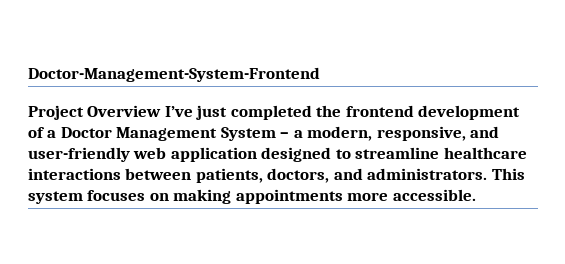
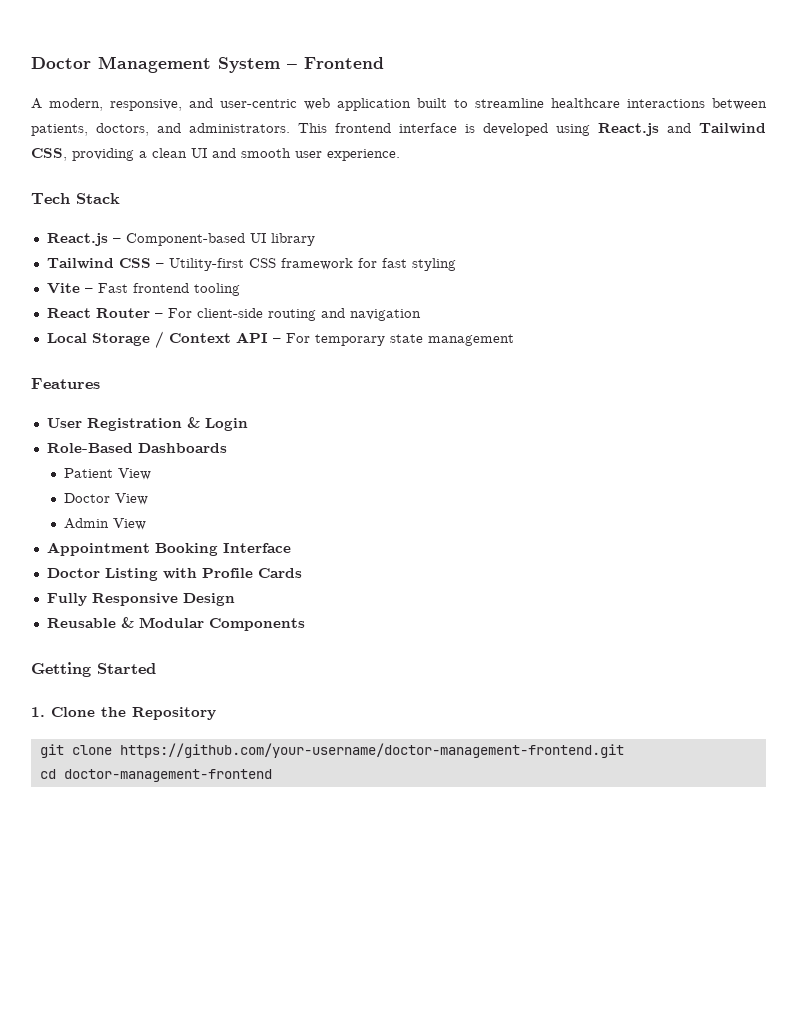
[28,67,320,82] [28,105,521,120] [28,127,57,138] Doctor-Management-System-Frontend // Project Overview I’ve just completed the frontend development of a -> (31, 63) none
[293,130,303,138] a -> [304,57,384,69] [31,98,42,109] Frontend // A
[28,147,130,162] user-friendly -> [220,99,297,108] user-centric
[261,147,332,162] designed -> [417,98,447,108] built
[28,189,476,204] system focuses on making appointments more accessible. -> [335,123,766,136] [31,148,400,161] [31,193,120,204] [46,233,315,246] [46,258,456,271] [46,283,240,296] [46,308,421,321] [46,331,514,348] [31,378,100,389] [46,417,248,431] [46,443,227,453] [64,468,152,480] [64,493,149,505] [64,518,147,530] [46,542,291,556] [46,568,302,581] [46,593,235,606] [46,617,305,631] [31,662,156,677] [31,707,216,720] [39,743,624,758] [39,769,272,782] frontend interface is developed using React.js and Tailwind CSS, providing a clean UI and smooth user experience. // Tech Stack // React.js – Component-based UI library // Tailwind CSS – Utility-first CSS framework for fast styling // Vite – Fast frontend tooling // React Router – For client-side routing and navigation // Local Storage / Context API – For temporary state management // Features // User Registration & Login // Role-Based Dashboards // Patient View // Doctor View // Admin View // Appointment Booking Interface // Doctor Listing with Profile Cards // Fully Responsive Design // Reusable & Modular Components // Getting Started // 1. Clone the Repository // git clone https://github.com/your-username/doctor-management-frontend.git // cd doctor-management-frontend

